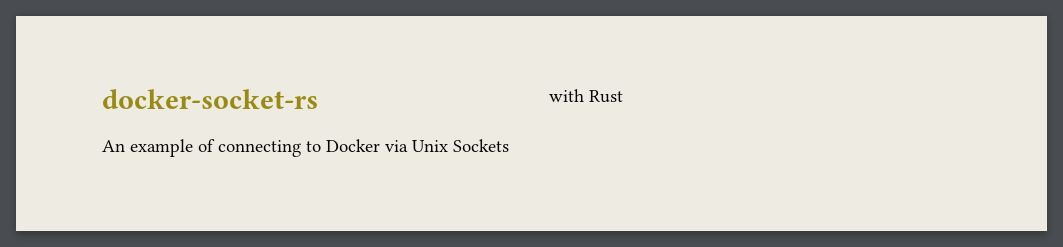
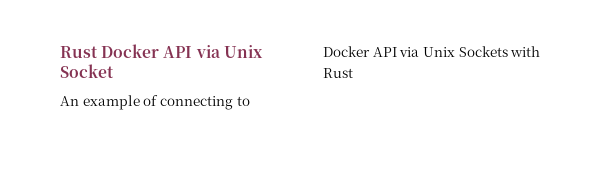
[102,89,318,109] docker-socket-rs -> [60,44,263,58] [60,64,114,78] Rust Docker API via Unix Socket
(380, 145) none -> [372,47,397,57] API

